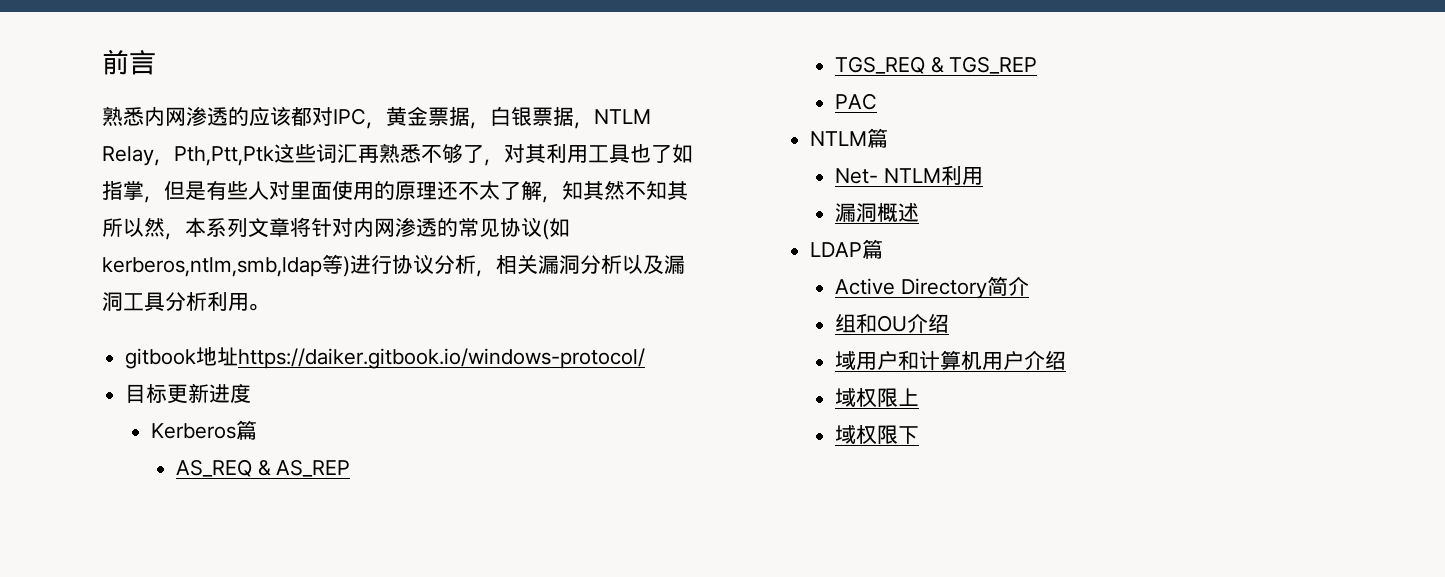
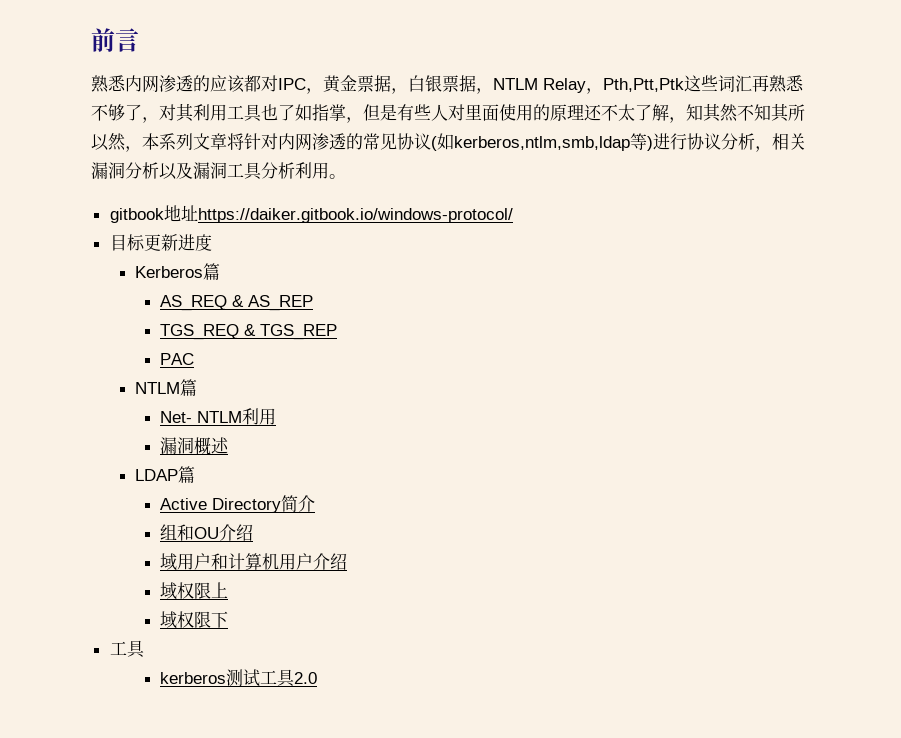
(920, 435) none -> [109,640,145,658] [160,669,318,687] // 工具 // kerberos测试工具2.0

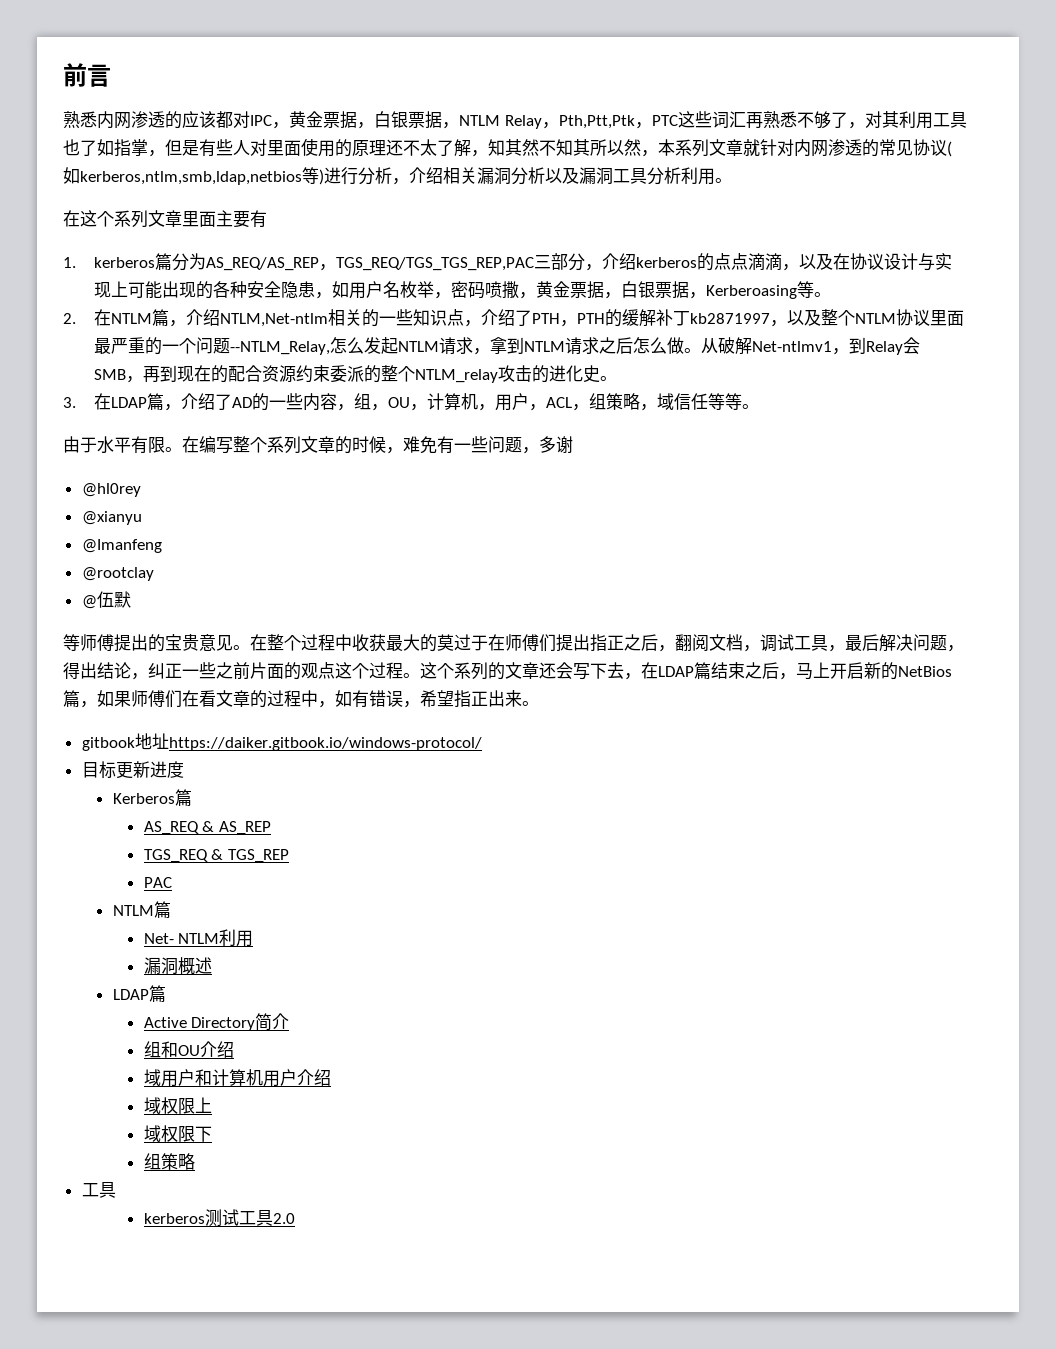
(684, 85) none -> [634,115,678,129] ，PTC
[227,133,244,150] 将 -> [743,139,760,156] 就
[454,136,630,151] kerberos,ntlm,smb,ldap -> [80,171,302,185] kerberos,ntlm,smb,ldap,netbios
[687,133,772,152] 协议分析， -> [358,167,443,185] 分析，介绍
(346, 176) none -> [63,210,267,228] [63,253,953,271] [94,281,832,299] [63,309,965,327] [94,337,921,355] [94,365,618,383] [63,393,760,411] [63,436,573,454] [81,483,141,497] [81,511,142,525] [81,539,162,553] [81,567,154,581] [81,591,131,609] [63,634,964,652] [63,662,952,680] [63,690,539,708] // 在这个系列文章里面主要有 // 1. kerberos篇分为AS_REQ/AS_REP，TGS_REQ/TGS_TGS_REP,PAC三部分，介绍kerberos的点点滴滴，以及在协议设计与实现上可能出现的各种安全隐患，如用户名枚举，密码喷撒，黄金票据，白银票据，Kerberoasing等。 // 2.在NTLM篇，介绍NTLM,Net-ntlm相关的一些知识点，介绍了PTH，PTH的缓解补丁kb2871997，以及整个NTLM协议里面最严重的一个问题--NTLM_Relay,怎么发起NTLM请求，拿到NTLM请求之后怎么做。从破解Net-ntlmv1，到Relay会SMB，再到现在的配合资源约束委派的整个NTLM_relay攻击的进化史。 // 3.在LDAP篇，介绍了AD的一些内容，组，OU，计算机，用户，ACL，组策略，域信任等等。 // 由于水平有限。在编写整个系列文章的时候，难免有一些问题，多谢 // @hl0rey // @xianyu // @Imanfeng // @rootclay // @伍默 // 等师傅提出的宝贵意见。在整个过程中收获最大的莫过于在师傅们提出指正之后，翻阅文档，调试工具，最后解决问题，得出结论，纠正一些之前片面的观点这个过程。这个系列的文章还会写下去，在LDAP篇结束之后，马上开启新的NetBios篇，如果师傅们在看文章的过程中，如有错误，希望指正出来。
(229, 619) none -> [143,1153,195,1170] // 组策略

